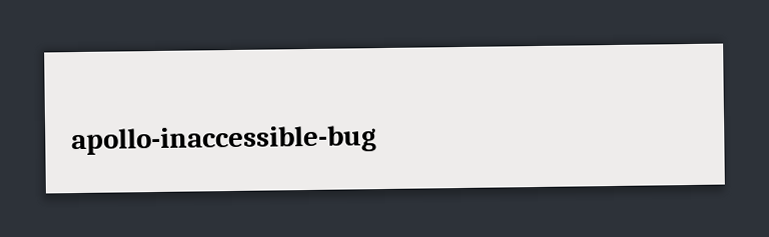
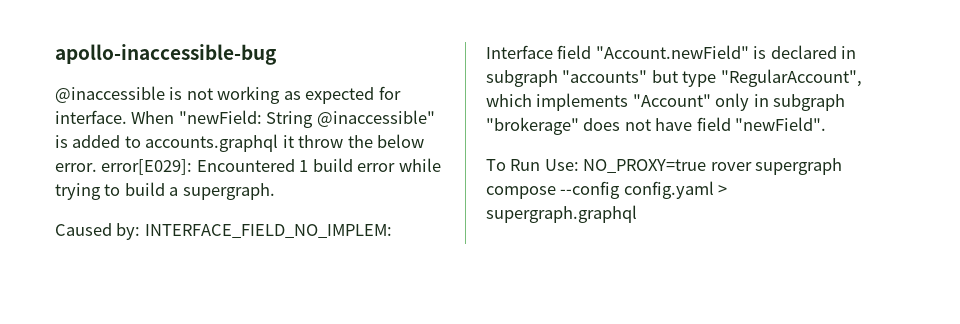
(377, 140) none -> [55,86,401,104] [55,110,435,128] [55,134,425,152] [55,158,441,175] [55,182,275,200] [55,223,392,240] [486,45,857,59] [486,69,862,87] [486,93,846,111] [486,117,827,135] [486,158,843,175] [486,181,728,199] [486,205,637,223] // @inaccessible is not working as expected for interface. When "newField: String @inaccessible" is added to accounts.graphql it throw the below error. error[E029]: Encountered 1 build error while trying to build a supergraph. // Caused by: INTERFACE_FIELD_NO_IMPLEM: Interface field "Account.newField" is declared in subgraph "accounts" but type "RegularAccount", which implements "Account" only in subgraph "brokerage" does not have field "newField". // To Run Use: NO_PROXY=true rover supergraph compose --config config.yaml > supergraph.graphql

